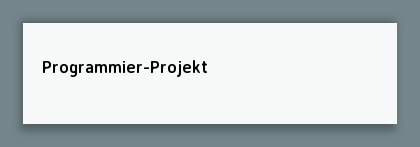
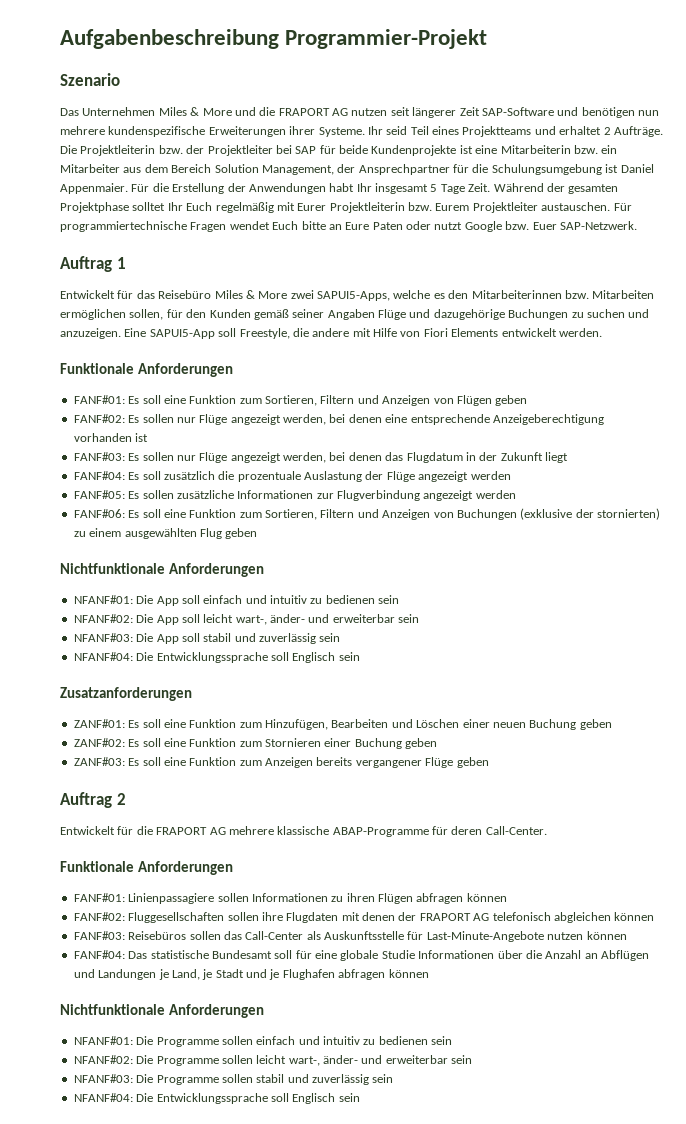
(42, 68) none -> [60,29,279,49] Aufgabenbeschreibung
(208, 68) none -> [60,73,120,86] [60,107,659,118] [60,126,663,137] [60,145,618,156] [60,164,654,175] [60,183,619,194] [60,202,632,213] [60,221,637,232] [60,256,126,272] [60,290,655,301] [60,309,650,320] [60,328,602,339] [60,363,233,377] [73,395,528,406] [73,414,604,425] [73,433,149,442] [73,452,568,463] [73,471,511,482] [73,490,516,501] [73,508,660,520] [73,528,258,539] [60,563,264,577] [73,595,400,606] [73,614,420,625] [73,633,341,644] [73,652,360,663] [60,687,192,701] [73,719,612,730] [73,738,438,749] [73,757,489,768] [60,792,126,808] [60,826,547,837] [60,861,233,875] [73,893,507,904] [73,912,655,923] [73,931,627,942] [73,950,649,961] [73,969,429,980] [60,1004,264,1018] [73,1036,453,1047] [73,1055,473,1066] [73,1074,394,1085] [73,1093,360,1104] // Szenario // Das Unternehmen Miles & More und die FRAPORT AG nutzen seit längerer Zeit SAP-Software und benötigen nun mehrere kundenspezifische Erweiterungen ihrer Systeme. Ihr seid Teil eines Projektteams und erhaltet 2 Aufträge. Die Projektleiterin bzw. der Projektleiter bei SAP für beide Kundenprojekte ist eine Mitarbeiterin bzw. ein Mitarbeiter aus dem Bereich Solution Management, der Ansprechpartner für die Schulungsumgebung ist Daniel Appenmaier. Für die Erstellung der Anwendungen habt Ihr insgesamt 5 Tage Zeit. Während der gesamten Projektphase solltet Ihr Euch regelmäßig mit Eurer Projektleiterin bzw. Eurem Projektleiter austauschen. Für programmiertechnische Fragen wendet Euch bitte an Eure Paten oder nutzt Google bzw. Euer SAP-Netzwerk. // Auftrag 1 // Entwickelt für das Reisebüro Miles & More zwei SAPUI5-Apps, welche es den Mitarbeiterinnen bzw. Mitarbeiten ermöglichen sollen, für den Kunden gemäß seiner Angaben Flüge und dazugehörige Buchungen zu suchen und anzuzeigen. Eine SAPUI5-App soll Freestyle, die andere mit Hilfe von Fiori Elements entwickelt werden. // Funktionale Anforderungen // FANF#01: Es soll eine Funktion zum Sortieren, Filtern und Anzeigen von Flügen geben // FANF#02: Es sollen nur Flüge angezeigt werden, bei denen eine entsprechende Anzeigeberechtigung vorhanden ist // FANF#03: Es sollen nur Flüge angezeigt werden, bei denen das Flugdatum in der Zukunft liegt // FANF#04: Es soll zusätzlich die prozentuale Auslastung der Flüge angezeigt werden // FANF#05: Es sollen zusätzliche Informationen zur Flugverbindung angezeigt werden // FANF#06: Es soll eine Funktion zum Sortieren, Filtern und Anzeigen von Buchungen (exklusive der stornierten) zu einem ausgewählten Flug geben // Nichtfunktionale Anforderungen // NFANF#01: Die App soll einfach und intuitiv zu bedienen sein // NFANF#02: Die App soll leicht wart-, änder- und erweiterbar sein // NFANF#03: Die App soll stabil und zuverlässig sein // NFANF#04: Die Entwicklungssprache soll Englisch sein // Zusatzanforderungen // ZANF#01: Es soll eine Funktion zum Hinzufügen, Bearbeiten und Löschen einer neuen Buchung geben // ZANF#02: Es soll eine Funktion zum Stornieren einer Buchung geben // ZANF#03: Es soll eine Funktion zum Anzeigen bereits vergangener Flüge geben // Auftrag 2 // Entwickelt für die FRAPORT AG mehrere klassische ABAP-Programme für deren Call-Center. // Funktionale Anforderungen // FANF#01: Linienpassagiere sollen Informationen zu ihren Flügen abfragen können // FANF#02: Fluggesellschaften sollen ihre Flugdaten mit denen der FRAPORT AG telefonisch abgleichen können // FANF#03: Reisebüros sollen das Call-Center als Auskunftsstelle für Last-Minute-Angebote nutzen können // FANF#04: Das statistische Bundesamt soll für eine globale Studie Informationen über die Anzahl an Abflügen und Landungen je Land, je Stadt und je Flughafen abfragen können // Nichtfunktionale Anforderungen // NFANF#01: Die Programme sollen einfach und intuitiv zu bedienen sein // NFANF#02: Die Programme sollen leicht wart-, änder- und erweiterbar sein // NFANF#03: Die Programme sollen stabil und zuverlässig sein // NFANF#04: Die Entwicklungssprache soll Englisch sein

